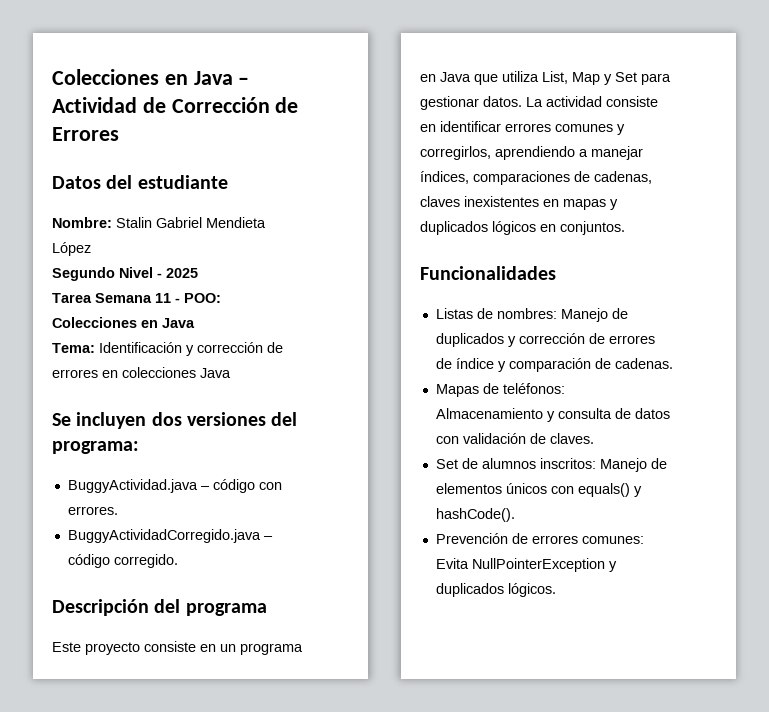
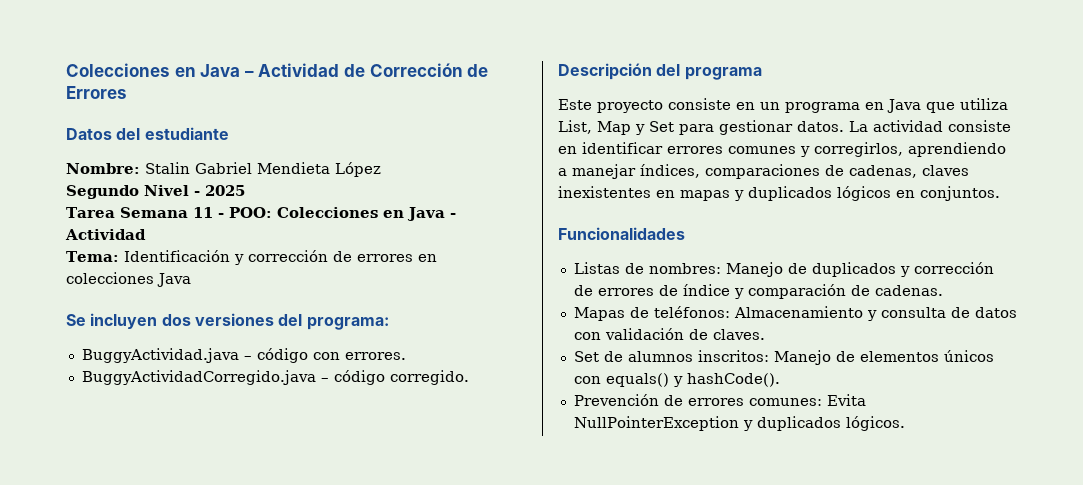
(195, 323) none -> [449,213,456,218] [65,229,146,240] - Actividad

